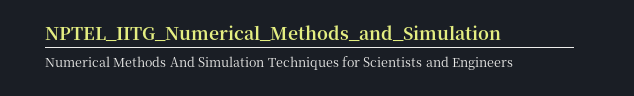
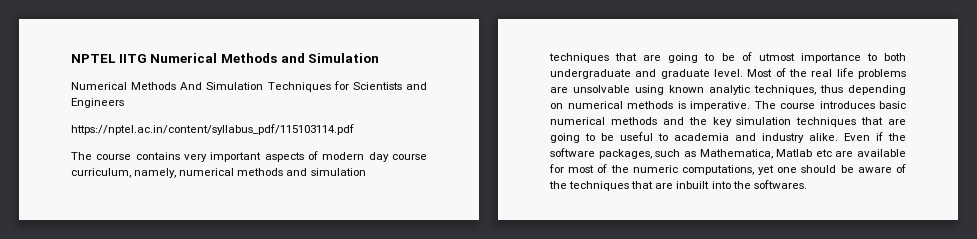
[45,25,501,42] NPTEL_IITG_Numerical_Methods_and_Simulation -> [71,53,380,63] NPTEL IITG Numerical Methods and Simulation
(513, 63) none -> [71,124,354,135] [71,151,427,162] [71,168,366,178] [549,52,906,63] [550,68,906,79] [550,85,906,95] [550,101,906,111] [550,117,906,127] [550,132,906,143] [550,148,906,159] [549,164,906,175] [549,180,807,191] // https://nptel.ac.in/content/syllabus_pdf/115103114.pdf // The course contains very important aspects of modern day course curriculum, namely, numerical methods and simulation techniques that are going to be of utmost importance to both undergraduate and graduate level. Most of the real life problems are unsolvable using known analytic techniques, thus depending on numerical methods is imperative. The course introduces basic numerical methods and the key simulation techniques that are going to be useful to academia and industry alike. Even if the software packages, such as Mathematica, Matlab etc are available for most of the numeric computations, yet one should be aware of the techniques that are inbuilt into the softwares.

